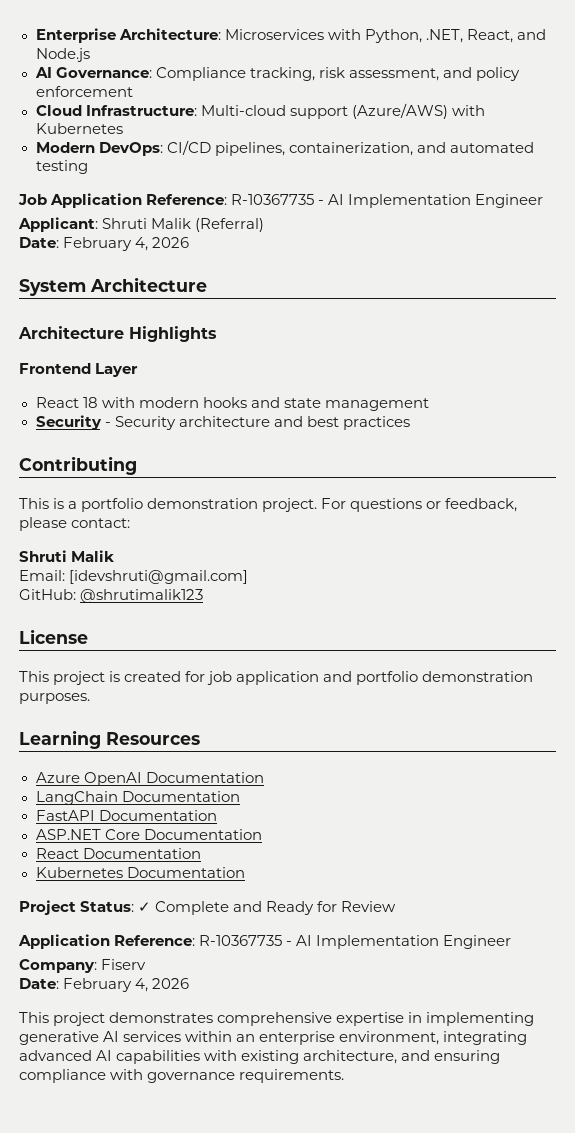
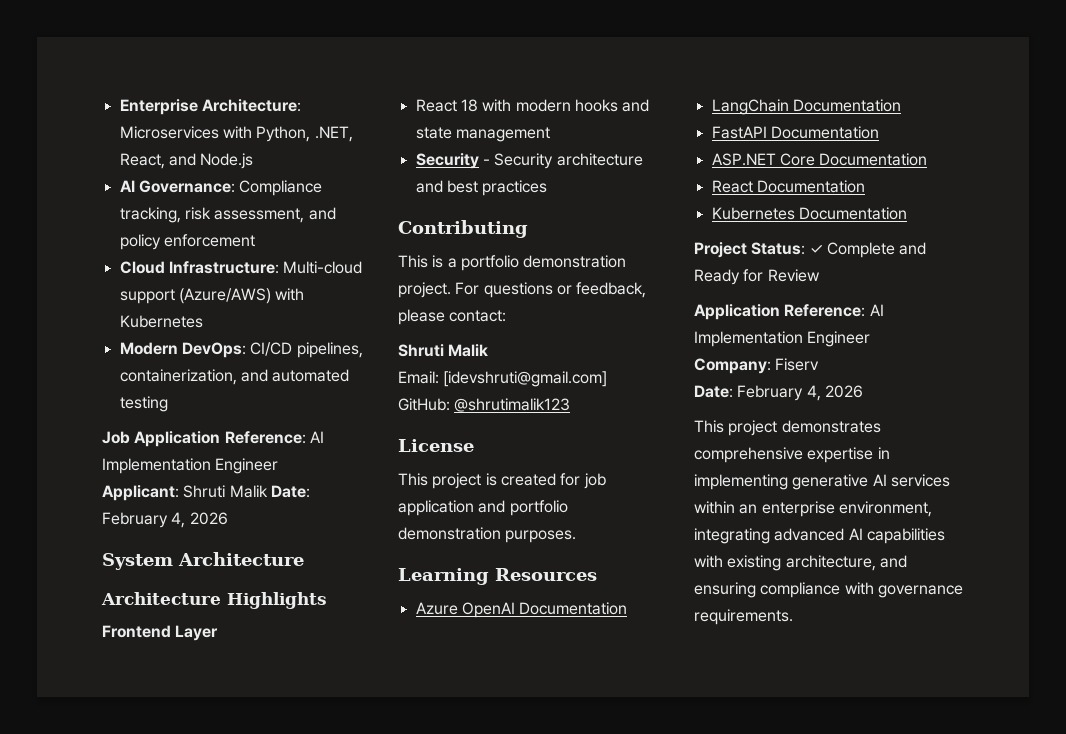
[231,194,325,205] R-10367735 - -> (306, 437) none
[195,218,265,232] (Referral) // -> (268, 491) none
[199,935,293,946] R-10367735 - -> (866, 310) none

